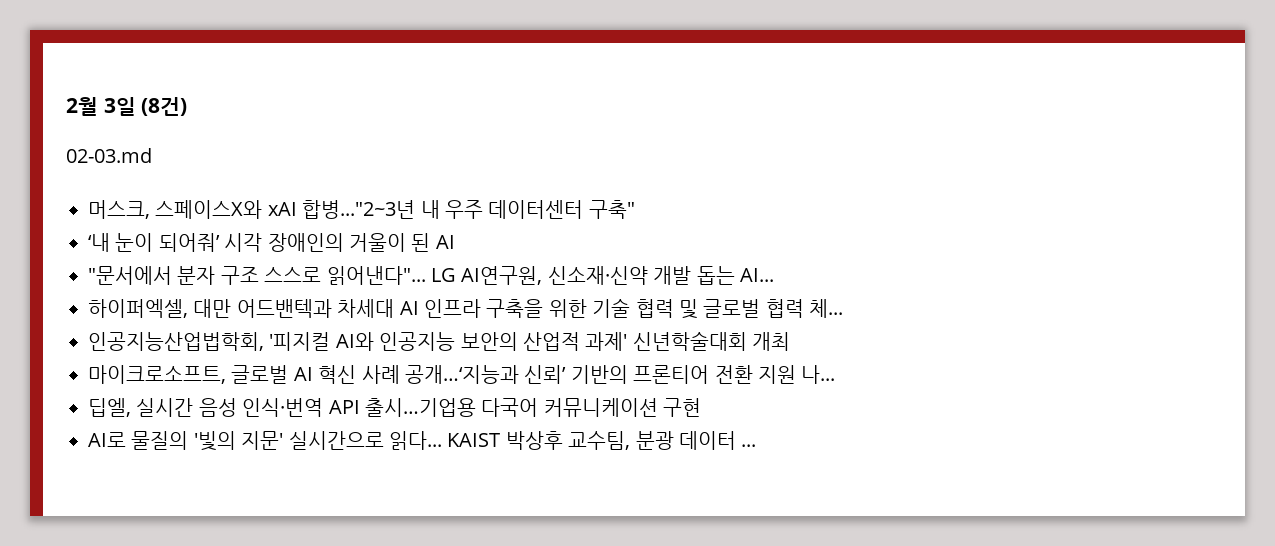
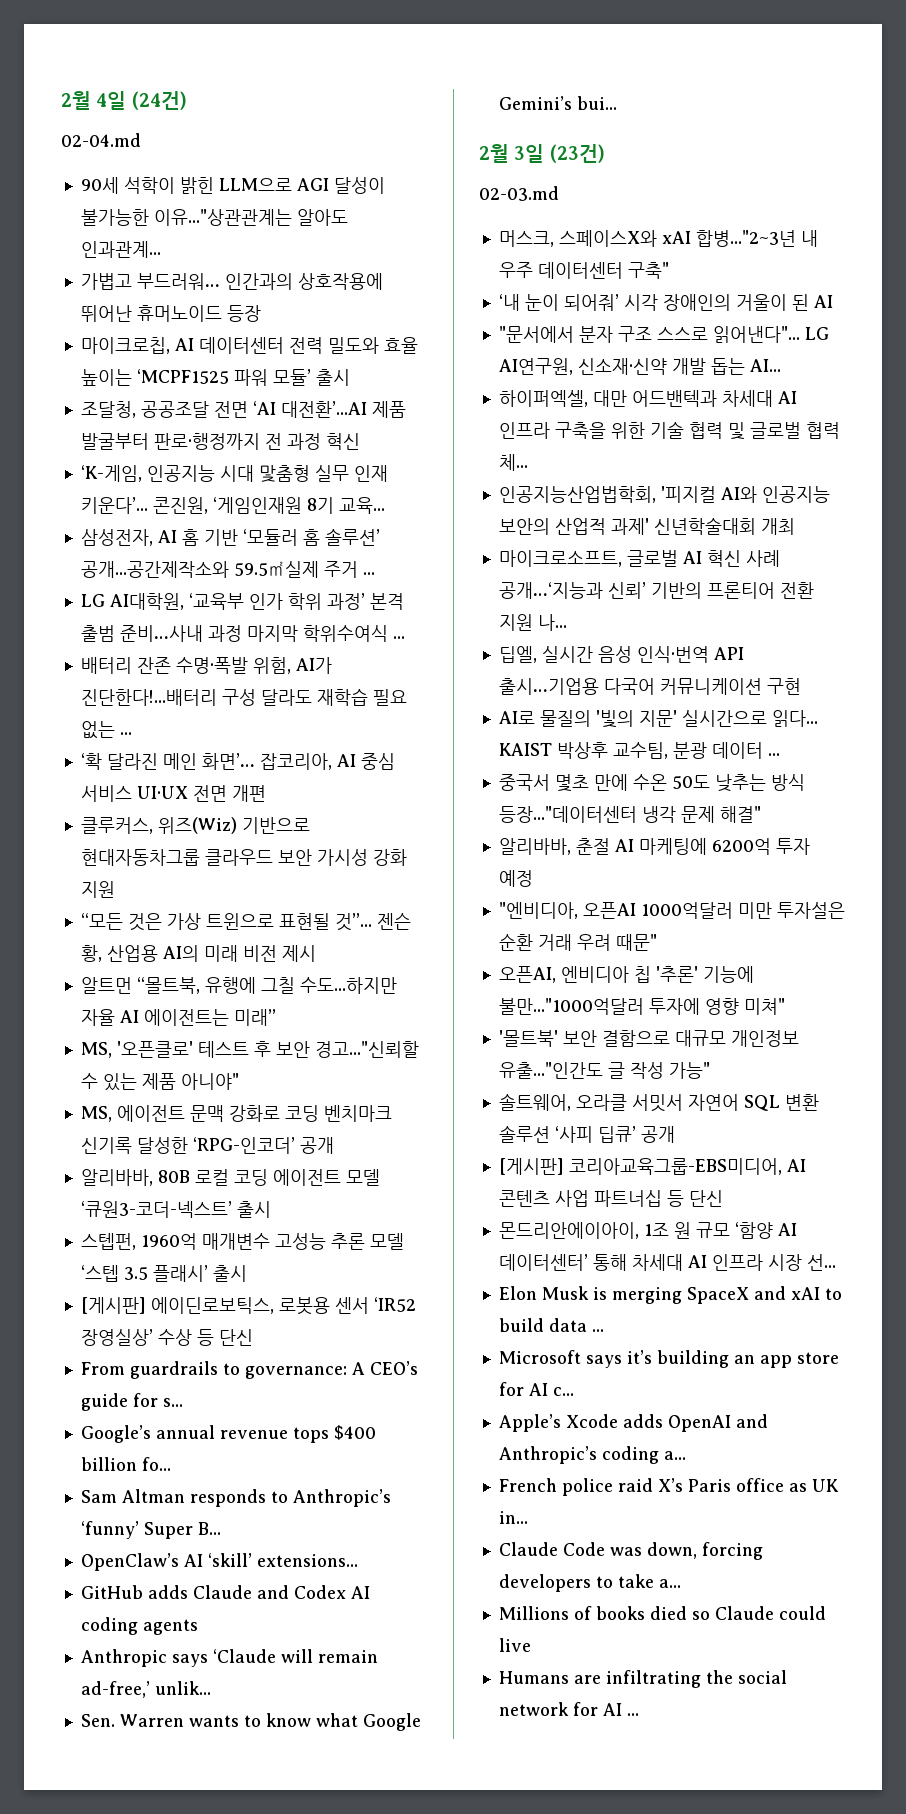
[66,97,188,116] 2월 3일 (8건) -> [61,91,187,110] [61,133,141,147] [80,177,385,194] [80,209,348,226] [80,241,161,258] [80,273,383,290] [80,305,261,322] [80,337,418,354] [80,369,350,386] [80,401,406,418] [80,433,360,450] [80,464,388,482] [80,497,385,514] [80,528,380,546] [80,561,375,578] [80,593,404,610] [80,625,405,642] [80,657,332,674] [80,688,407,706] [80,721,132,739] [80,753,395,770] [80,785,266,802] [80,817,310,834] [80,849,407,866] [80,881,115,898] [80,912,411,931] [80,945,316,962] [80,977,397,994] [80,1009,276,1026] [80,1041,419,1058] [80,1073,239,1091] [80,1105,392,1122] [80,1137,334,1154] [80,1169,380,1186] [80,1201,271,1218] [80,1233,404,1250] [80,1265,247,1282] [80,1297,416,1315] [80,1329,253,1346] [80,1361,418,1379] [80,1393,183,1411] [80,1425,376,1443] [80,1457,171,1471] [80,1489,391,1507] [80,1521,221,1539] [80,1553,358,1571] [80,1585,370,1599] [80,1617,198,1635] [80,1649,378,1667] [80,1681,211,1698] [80,1713,421,1731] [498,96,617,110] [479,144,605,163] 2월 4일 (24건) // 02-04.md // 90세 석학이 밝힌 LLM으로 AGI 달성이 불가능한 이유..."상관관계는 알아도 인과관계... // 가볍고 부드러워… 인간과의 상호작용에 뛰어난 휴머노이드 등장 // 마이크로칩, AI 데이터센터 전력 밀도와 효율 높이는 ‘MCPF1525 파워 모듈’ 출시 // 조달청, 공공조달 전면 ‘AI 대전환’...AI 제품 발굴부터 판로·행정까지 전 과정 혁신 // ‘K-게임, 인공지능 시대 맟춤형 실무 인재 키운다’... 콘진원, ‘게임인재원 8기 교육... // 삼성전자, AI 홈 기반 ‘모듈러 홈 솔루션’ 공개...공간제작소와 59.5㎡실제 주거 ... // LG AI대학원, ‘교육부 인가 학위 과정’ 본격 출범 준비…사내 과정 마지막 학위수여식 ... // 배터리 잔존 수명·폭발 위험, AI가 진단한다!...배터리 구성 달라도 재학습 필요 없는 ... // ‘확 달라진 메인 화면’… 잡코리아, AI 중심 서비스 UI·UX 전면 개편 // 클루커스, 위즈(Wiz) 기반으로 현대자동차그룹 클라우드 보안 가시성 강화 지원 // “모든 것은 가상 트윈으로 표현될 것”... 젠슨 황, 산업용 AI의 미래 비전 제시 // 알트먼 “몰트북, 유행에 그칠 수도...하지만 자율 AI 에이전트는 미래” // MS, '오픈클로' 테스트 후 보안 경고..."신뢰할 수 있는 제품 아니야" // MS, 에이전트 문맥 강화로 코딩 벤치마크 신기록 달성한 ‘RPG-인코더’ 공개 // 알리바바, 80B 로컬 코딩 에이전트 모델 ‘큐원3-코더-넥스트’ 출시 // 스텝펀, 1960억 매개변수 고성능 추론 모델 ‘스텝 3.5 플래시’ 출시 // [게시판] 에이딘로보틱스, 로봇용 센서 ‘IR52 장영실상’ 수상 등 단신 // From guardrails to governance: A CEO’s guide for s... // Google’s annual revenue tops $400 billion fo... // Sam Altman responds to Anthropic’s ‘funny’ Super B... // OpenClaw’s AI ‘skill’ extensions... // GitHub adds Claude and Codex AI coding agents // Anthropic says ‘Claude will remain ad-free,’ unlik... // Sen. Warren wants to know what Google Gemini’s bui... // 2월 3일 (23건)
(757, 445) none -> [498,774,805,792] [498,806,761,823] [498,838,810,855] [498,870,533,887] [498,902,845,919] [498,933,657,951] [498,966,754,983] [498,998,785,1015] [498,1030,799,1047] [498,1062,710,1079] [498,1093,819,1112] [498,1125,675,1143] [498,1158,806,1175] [498,1190,723,1207] [498,1222,797,1239] [498,1254,836,1271] [498,1286,842,1304] [498,1318,604,1332] [498,1350,839,1368] [498,1382,574,1396] [498,1414,768,1432] [498,1446,686,1464] [498,1478,839,1496] [498,1511,528,1524] [498,1542,763,1560] [498,1574,681,1592] [498,1606,826,1620] [498,1638,531,1652] [498,1670,787,1688] [498,1702,639,1716] // 중국서 몇초 만에 수온 50도 낮추는 방식 등장..."데이터센터 냉각 문제 해결" // 알리바바, 춘절 AI 마케팅에 6200억 투자 예정 // "엔비디아, 오픈AI 1000억달러 미만 투자설은 순환 거래 우려 때문" // 오픈AI, 엔비디아 칩 '추론' 기능에 불만..."1000억달러 투자에 영향 미쳐" // '몰트북' 보안 결함으로 대규모 개인정보 유출..."인간도 글 작성 가능" // 솔트웨어, 오라클 서밋서 자연어 SQL 변환 솔루션 ‘사피 딥큐’ 공개 // [게시판] 코리아교육그룹-EBS미디어, AI 콘텐츠 사업 파트너십 등 단신 // 몬드리안에이아이, 1조 원 규모 ‘함양 AI 데이터센터’ 통해 차세대 AI 인프라 시장 선... // Elon Musk is merging SpaceX and xAI to build data ... // Microsoft says it’s building an app store for AI c... // Apple’s Xcode adds OpenAI and Anthropic’s coding a... // French police raid X’s Paris office as UK in... // Claude Code was down, forcing developers to take a... // Millions of books died so Claude could live // Humans are infiltrating the social network for AI ...

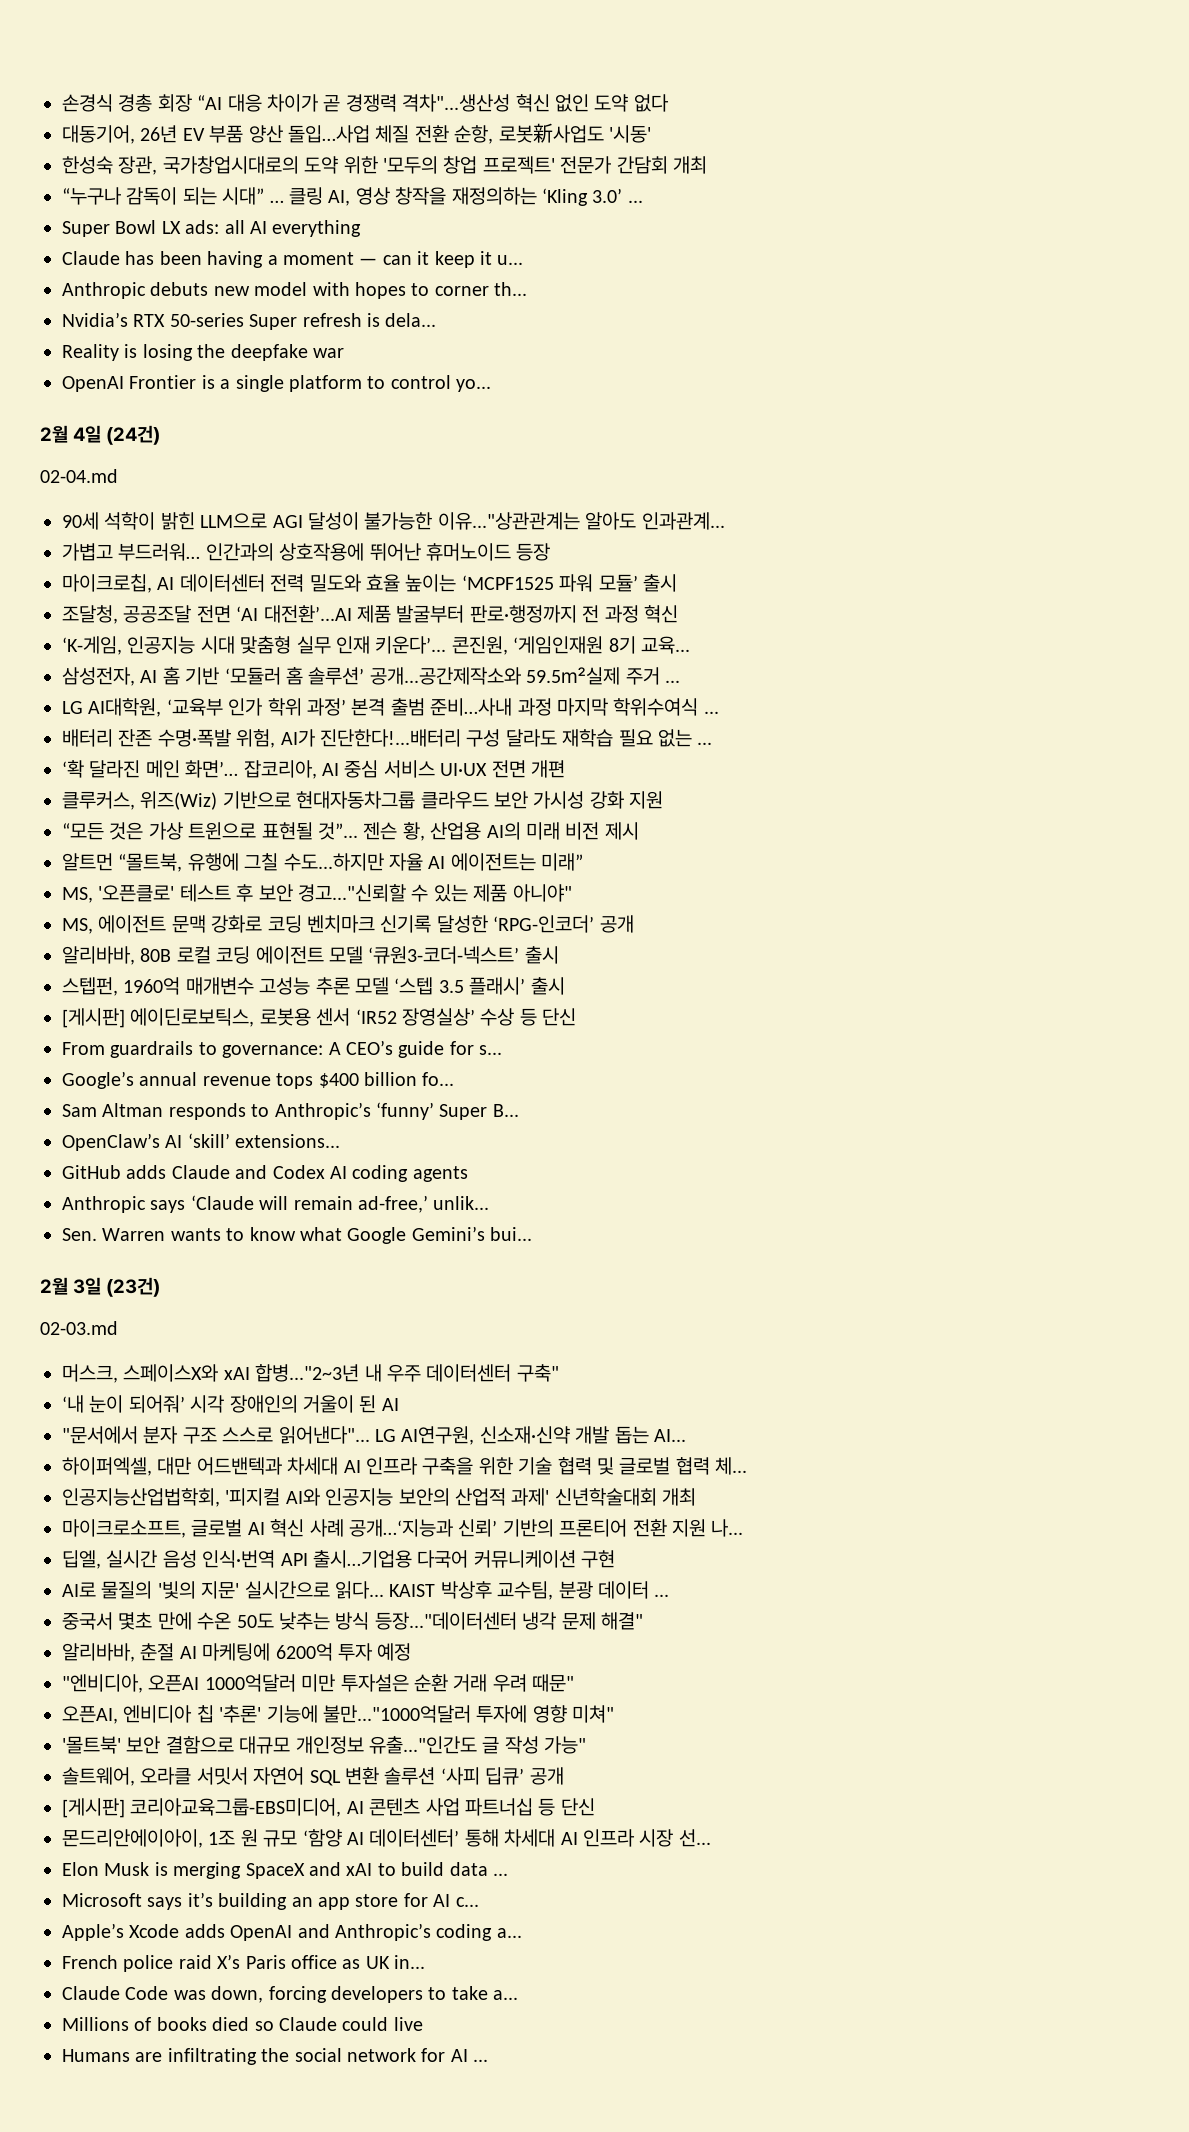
(61, 100) none -> [62,94,669,112] [62,123,651,144] [62,156,707,175] [62,187,643,206] [62,220,362,237] [62,251,524,268] [62,282,528,299] [62,312,437,330] [62,344,344,361] [62,375,492,392] 손경식 경총 회장 “AI 대응 차이가 곧 경쟁력 격차"...생산성 혁신 없인 도약 없다 // 대동기어, 26년 EV 부품 양산 돌입…사업 체질 전환 순항, 로봇新사업도 '시동' // 한성숙 장관, 국가창업시대로의 도약 위한 '모두의 창업 프로젝트' 전문가 간담회 개최 // “누구나 감독이 되는 시대” … 클링 AI, 영상 창작을 재정의하는 ‘Kling 3.0’ ... // Super Bowl LX ads: all AI everything // Claude has been having a moment — can it keep it u... // Anthropic debuts new model with hopes to corner th... // Nvidia’s RTX 50-series Super refresh is dela... // Reality is losing the deepfake war // OpenAI Frontier is a single platform to control yo... //

